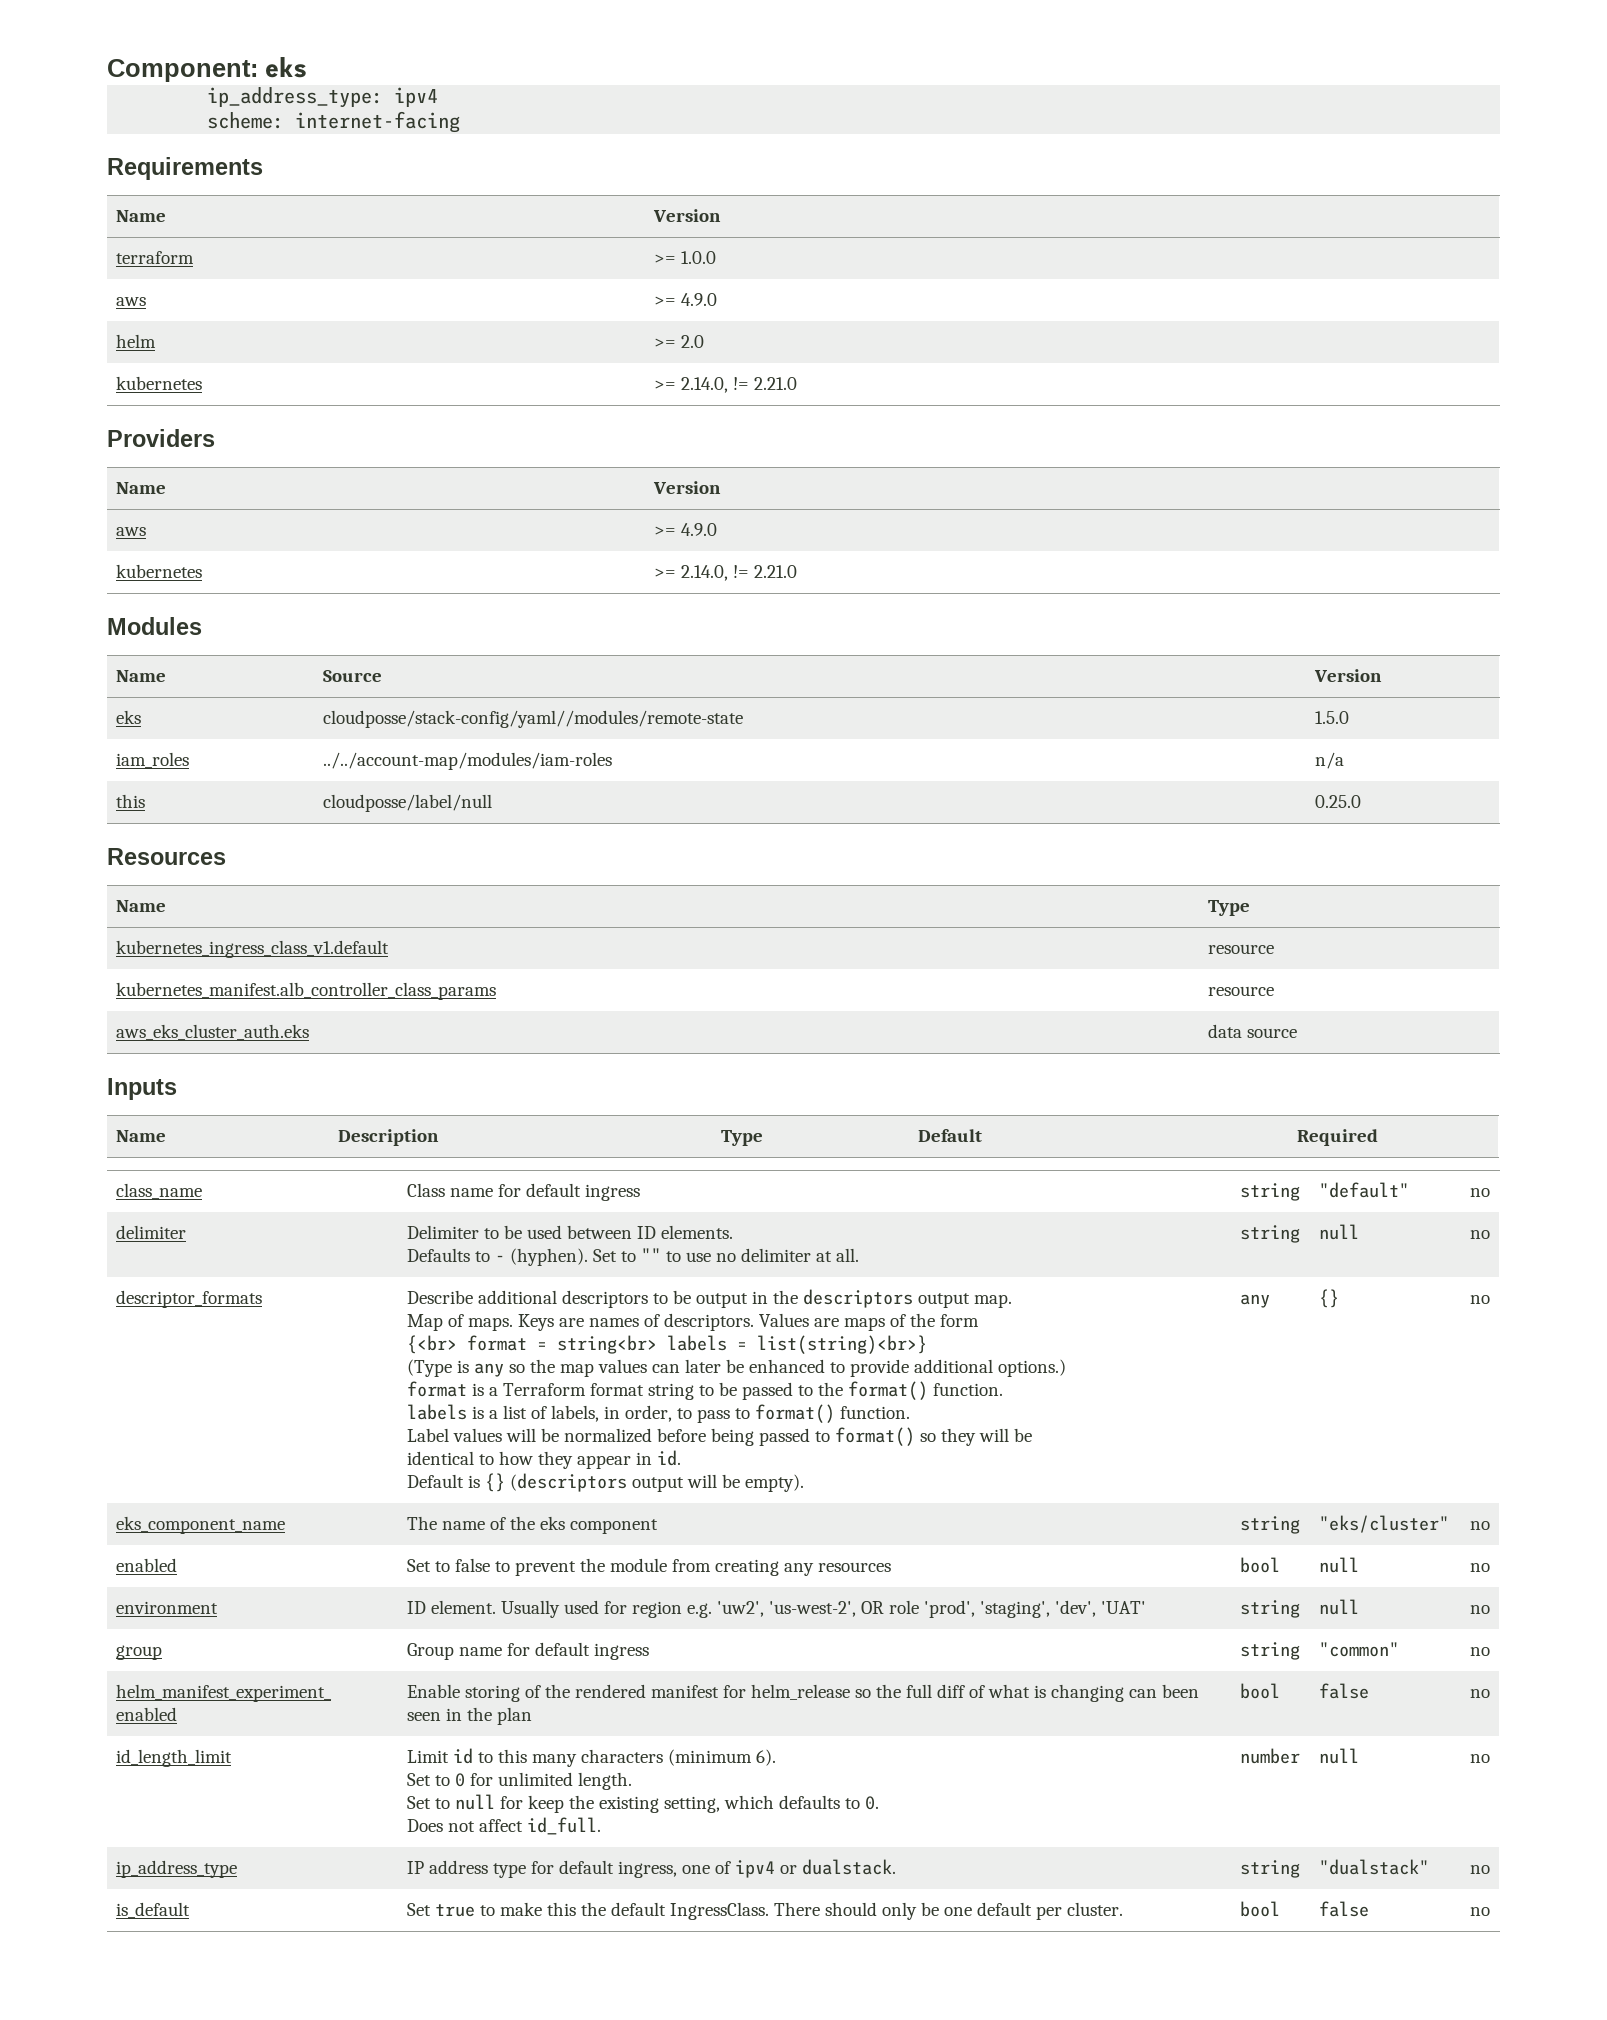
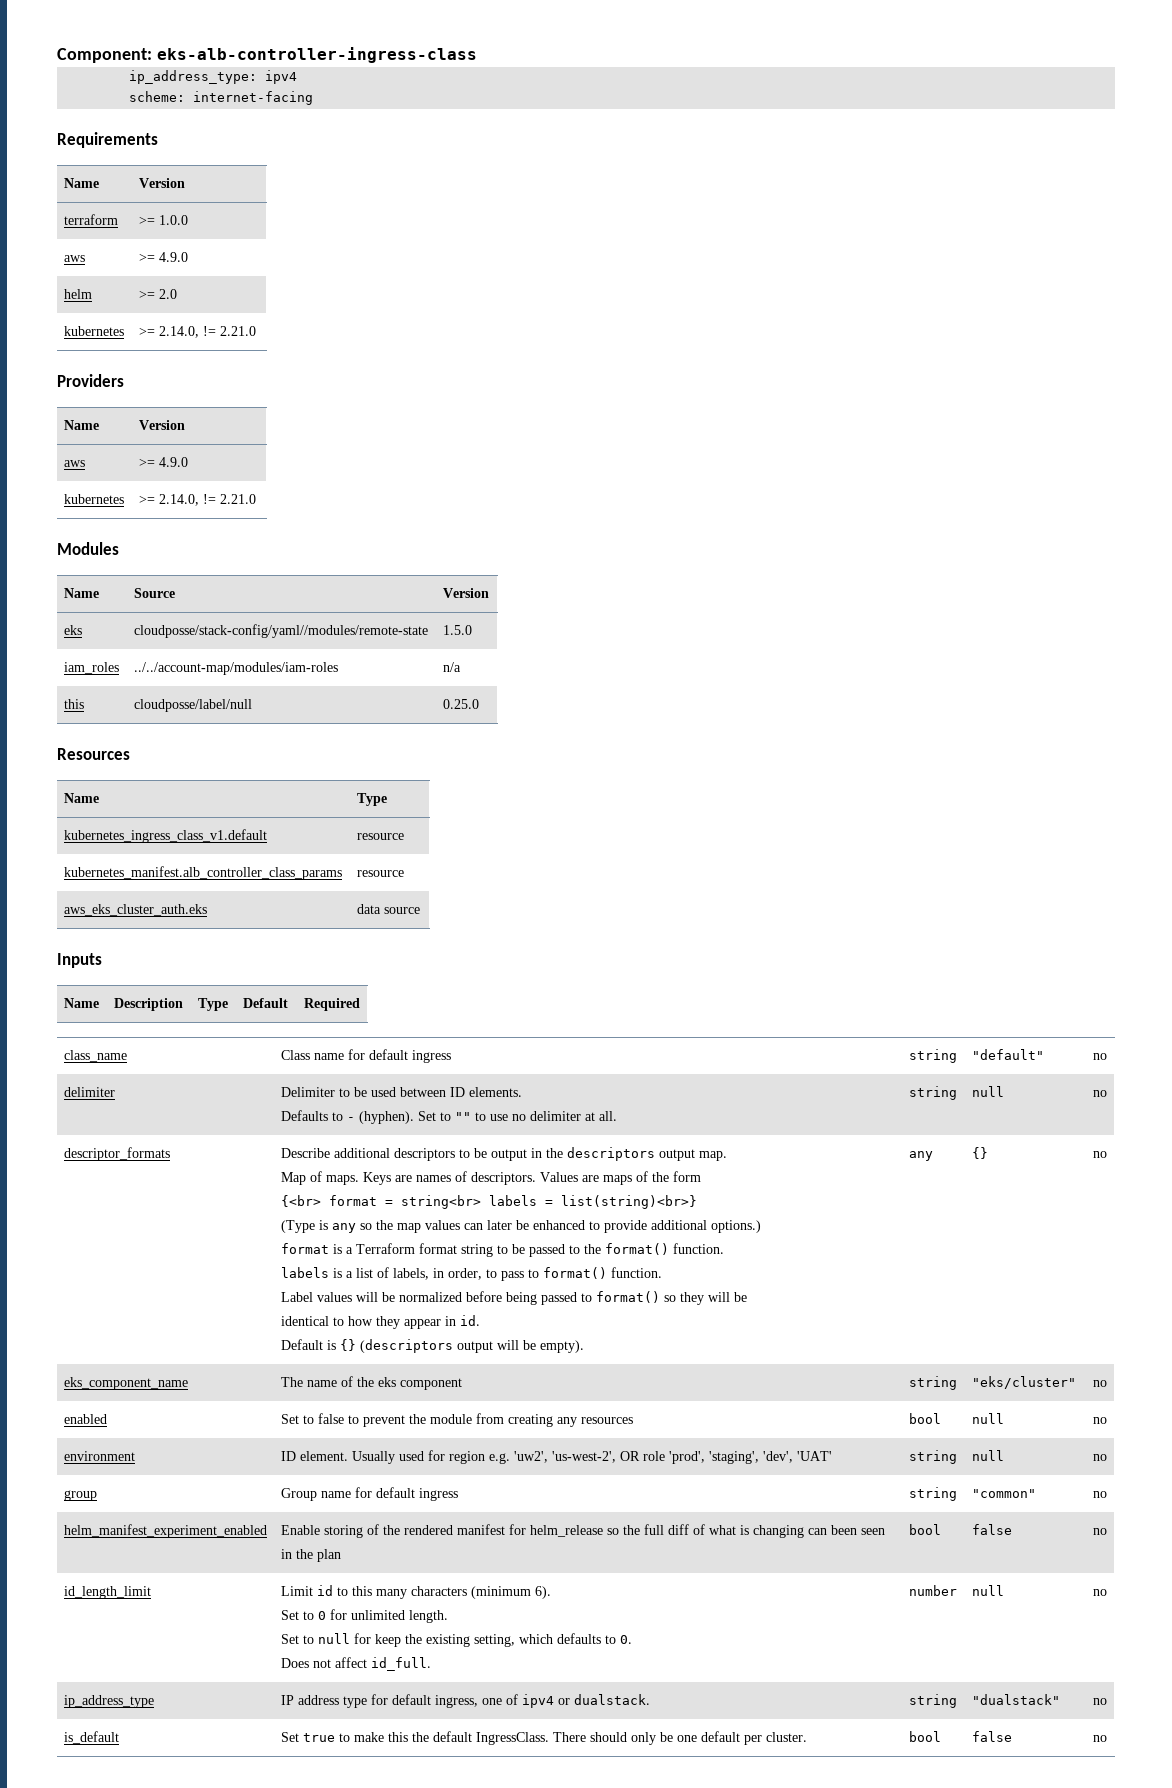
[265,57,307,78] eks -> [156,47,477,63] eks-alb-controller-ingress-class

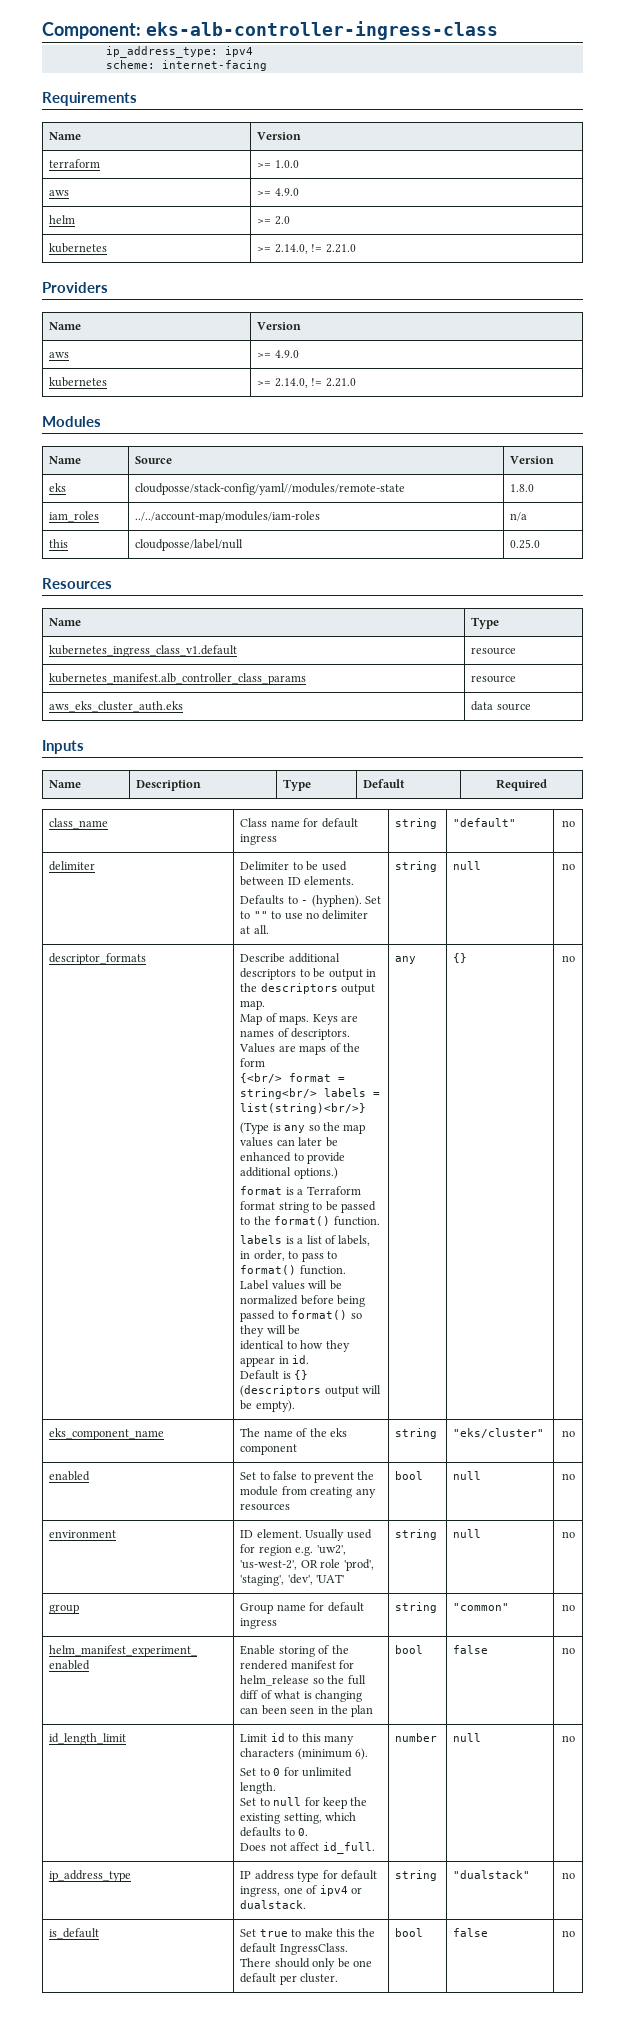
[443,625,473,635] 1.5.0 -> [510,484,535,492] 1.8.0
[281,1195,322,1207] {<br> -> [240,1073,283,1083] {<br/>
[401,1195,482,1209] string<br> -> [240,1088,318,1099] string<br/>
[561,1195,698,1209] list(string)<br>} -> [240,1103,367,1114] list(string)<br/>}

